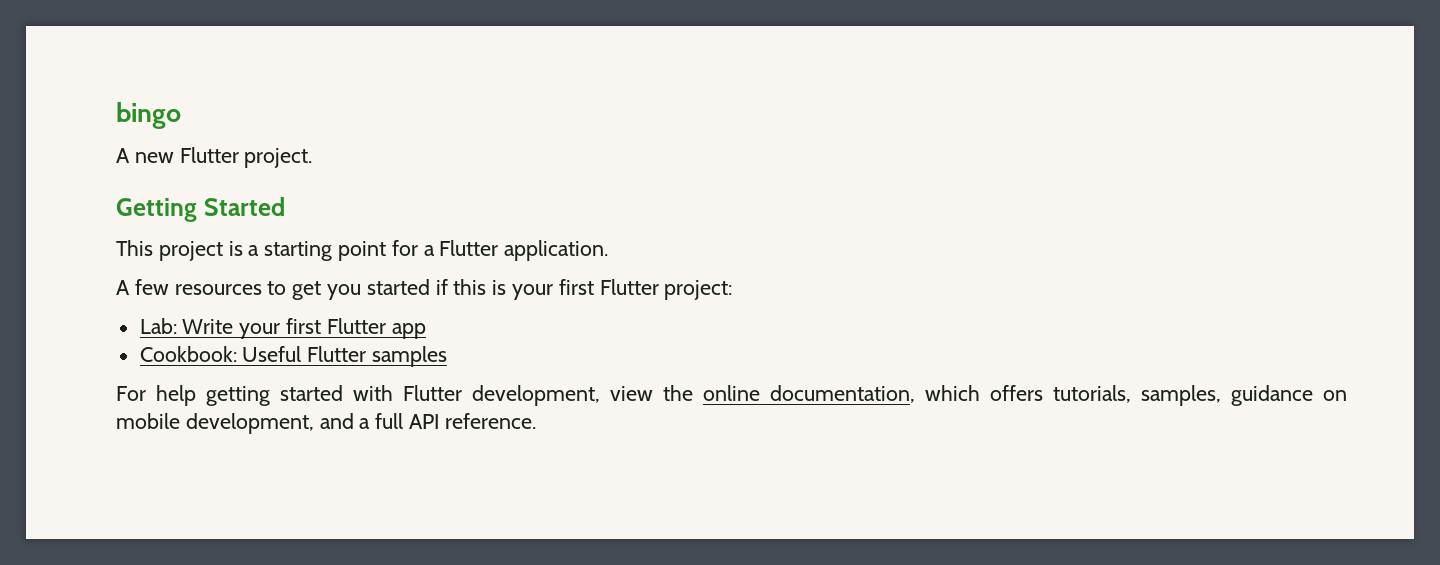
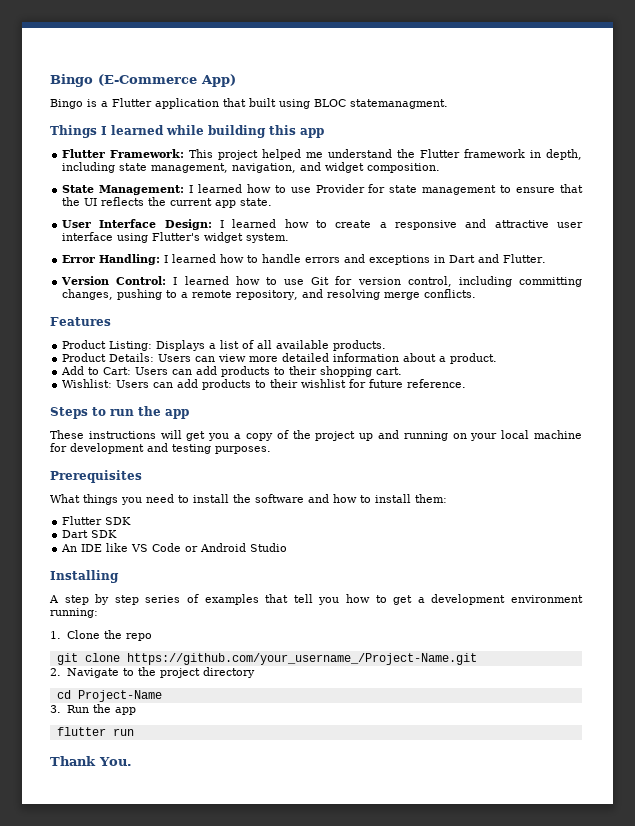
[116,102,181,129] [116,147,313,168] [116,197,285,222] [116,240,609,261] [116,279,733,300] [139,318,426,339] [139,346,448,367] [116,385,1347,406] [116,413,536,434] bingo // A new Flutter project. // Getting Started // This project is a starting point for a Flutter application. // A few resources to get you started if this is your first Flutter project: // Lab: Write your first Flutter app // Cookbook: Useful Flutter samples // For help getting started with Flutter development, view the online documentation, which offers tutorials, samples, guidance on mobile development, and a full API reference. -> [50,74,236,87] [50,98,448,109] [50,125,324,138] [62,149,582,160] [62,162,441,173] [62,184,583,195] [62,197,273,208] [62,219,583,230] [62,232,290,243] [62,254,547,265] [61,276,582,287] [62,289,477,300] [50,317,111,326] [62,340,387,351] [62,353,498,364] [61,366,403,377] [62,379,467,390] [50,406,189,419] [50,430,582,441] [50,443,271,454] [50,470,142,483] [50,494,447,505] [62,516,132,525] [62,530,118,538] [61,543,288,552] [50,570,119,583] [49,594,584,605] [50,608,98,618] [50,630,152,641] [56,653,477,665] [50,667,255,678] [56,690,162,702] [50,704,136,715] [56,727,134,736] [50,756,132,766] Bingo (E-Commerce App) // Bingo is a Flutter application that built using BLOC statemanagment. // Things I learned while building this app // Flutter Framework: This project helped me understand the Flutter framework in depth, including state management, navigation, and widget composition. // State Management: I learned how to use Provider for state management to ensure that the UI reflects the current app state. // User Interface Design: I learned how to create a responsive and attractive user interface using Flutter's widget system. // Error Handling: I learned how to handle errors and exceptions in Dart and Flutter. // Version Control: I learned how to use Git for version control, including committing changes, pushing to a remote repository, and resolving merge conflicts. // Features // Product Listing: Displays a list of all available products. // Product Details: Users can view more detailed information about a product. // Add to Cart: Users can add products to their shopping cart. // Wishlist: Users can add products to their wishlist for future reference. // Steps to run the app // These instructions will get you a copy of the project up and running on your local machine for development and testing purposes. // Prerequisites // What things you need to install the software and how to install them: // Flutter SDK // Dart SDK // An IDE like VS Code or Android Studio // Installing // A step by step series of examples that tell you how to get a development environment running: // 1. Clone the repo // git clone https://github.com/your_username_/Project-Name.git // 2. Navigate to the project directory // cd Project-Name // 3. Run the app // flutter run // Thank You.

